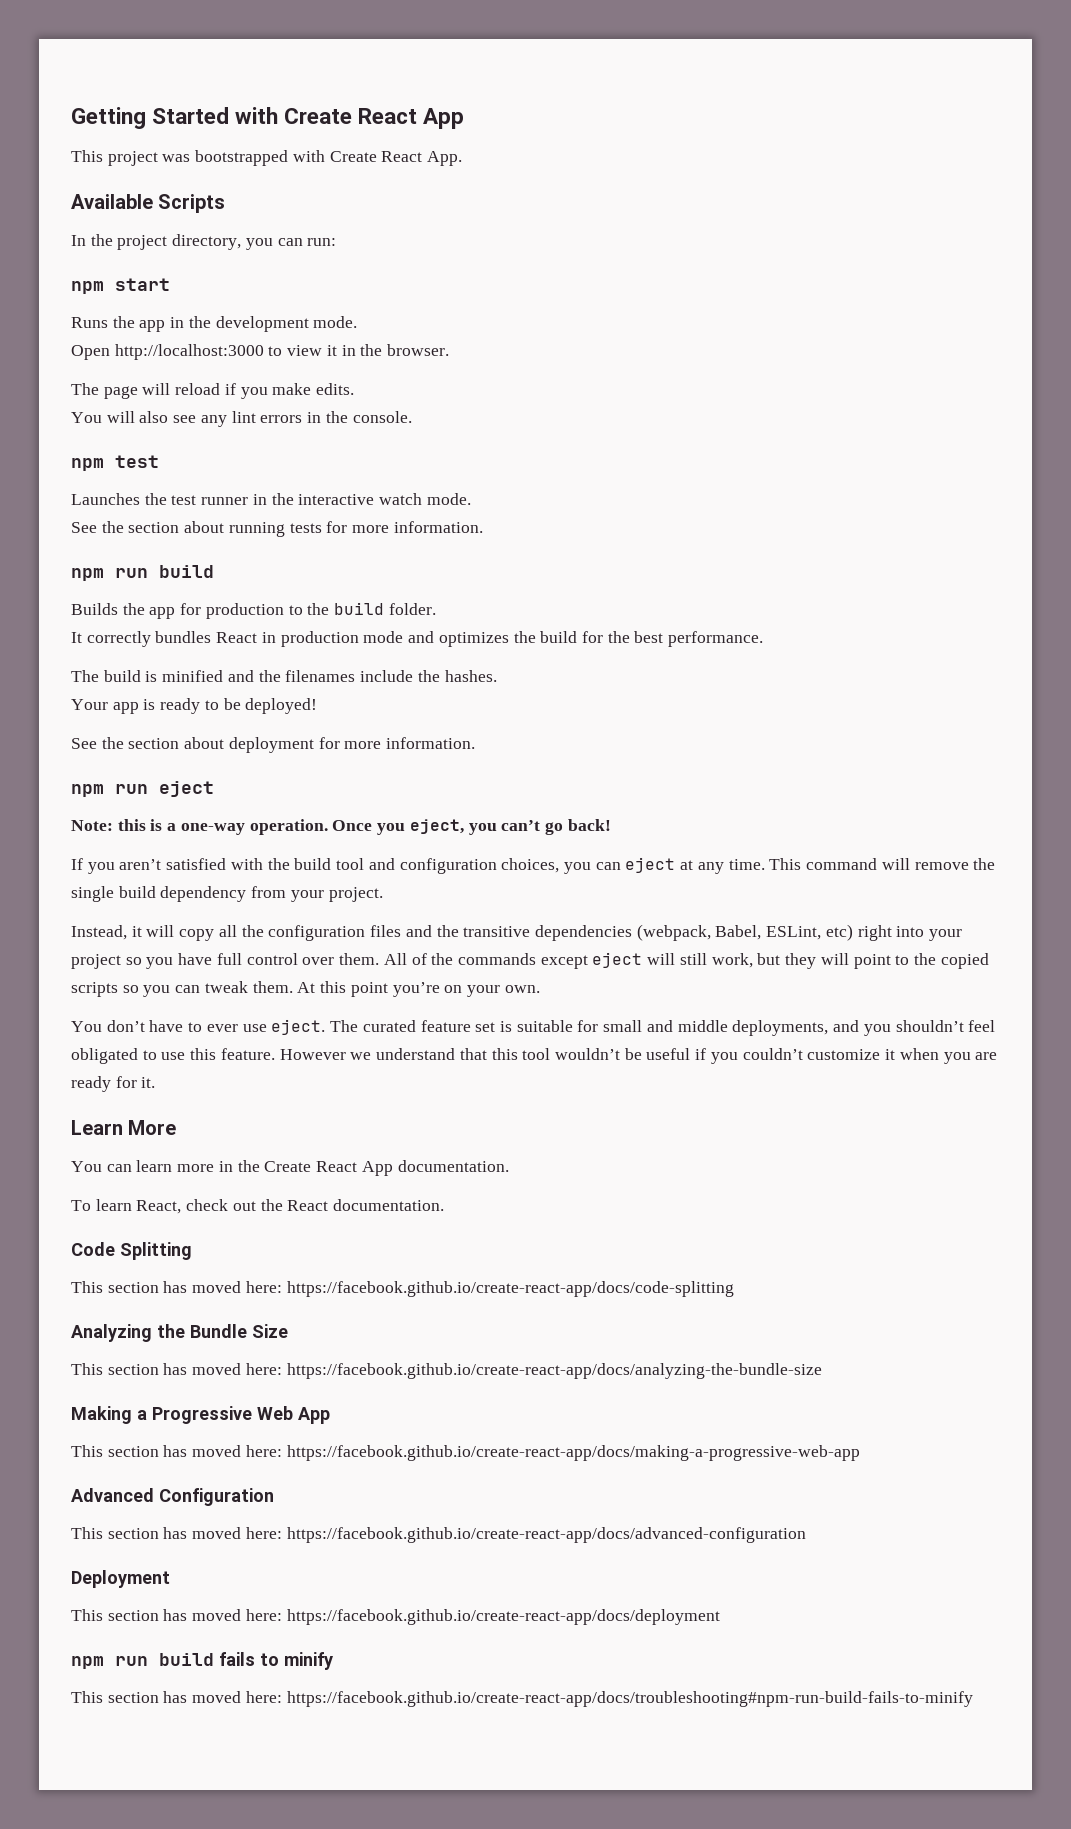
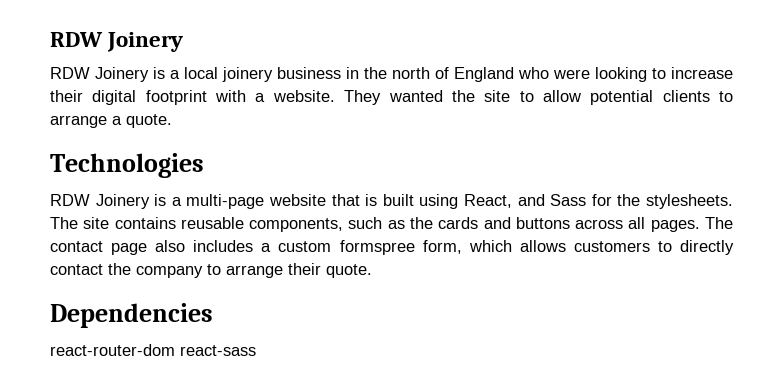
[71,107,465,129] [71,150,463,166] [71,194,226,213] [71,234,337,250] [71,278,170,294] [71,316,358,332] [71,344,450,360] [71,383,355,399] [71,411,412,427] [71,455,159,471] [71,493,471,505] [71,521,483,537] [71,565,214,581] [71,602,436,619] [71,631,764,647] [71,670,497,682] [71,698,318,714] [71,737,476,753] [71,781,214,797] [71,819,611,835] [71,857,996,874] [71,886,383,902] [71,924,963,941] [71,952,989,969] [71,981,540,997] [71,1019,996,1036] [71,1048,998,1064] [71,1076,156,1092] [71,1120,177,1135] [71,1160,509,1176] [71,1199,445,1214] [71,1242,192,1260] [71,1281,734,1297] [71,1324,288,1342] [71,1363,822,1379] [71,1406,330,1424] [71,1445,860,1461] [71,1488,274,1506] [71,1527,806,1543] [71,1570,170,1588] [71,1609,720,1625] [71,1652,333,1670] [71,1691,973,1707] Getting Started with Create React App // This project was bootstrapped with Create React App. // Available Scripts // In the project directory, you can run: // npm start // Runs the app in the development mode. // Open http://localhost:3000 to view it in the browser. // The page will reload if you make edits. // You will also see any lint errors in the console. // npm test // Launches the test runner in the interactive watch mode. // See the section about running tests for more information. // npm run build // Builds the app for production to the build folder. // It correctly bundles React in production mode and optimizes the build for the best performance. // The build is minified and the filenames include the hashes. // Your app is ready to be deployed! // See the section about deployment for more information. // npm run eject // Note: this is a one-way operation. Once you eject, you can’t go back! // If you aren’t satisfied with the build tool and configuration choices, you can eject at any time. This command will remove the single build dependency from your project. // Instead, it will copy all the configuration files and the transitive dependencies (webpack, Babel, ESLint, etc) right into your project so you have full control over them. All of the commands except eject will still work, but they will point to the copied scripts so you can tweak them. At this point you’re on your own. // You don’t have to ever use eject. The curated feature set is suitable for small and middle deployments, and you shouldn’t feel obligated to use this feature. However we understand that this tool wouldn’t be useful if you couldn’t customize it when you are ready for it. // Learn More // You can learn more in the Create React App documentation. // To learn React, check out the React documentation. // Code Splitting // This section has moved here: https://facebook.github.io/create-react-app/docs/code-splitting // Analyzing the Bundle Size // This section has moved here: https://facebook.github.io/create-react-app/docs/analyzing-the-bundle-size // Making a Progressive Web App // This section has moved here: https://facebook.github.io/create-react-app/docs/making-a-progressive-web-app // Advanced Configuration // This section has moved here: https://facebook.github.io/create-react-app/docs/advanced-configuration // Deployment // This section has moved here: https://facebook.github.io/create-react-app/docs/deployment // npm run build fails to minify // This section has moved here: https://facebook.github.io/create-react-app/docs/troubleshooting#npm-run-build-fails-to-minify -> [50,32,184,52] [50,67,733,82] [50,90,733,105] [50,114,172,128] [50,153,204,178] [50,194,734,209] [50,217,734,232] [50,240,735,255] [50,263,372,278] [50,303,213,328] [50,344,256,356] RDW Joinery // RDW Joinery is a local joinery business in the north of England who were looking to increase their digital footprint with a website. They wanted the site to allow potential clients to arrange a quote. // Technologies // RDW Joinery is a multi-page website that is built using React, and Sass for the stylesheets. The site contains reusable components, such as the cards and buttons across all pages. The contact page also includes a custom formspree form, which allows customers to directly contact the company to arrange their quote. // Dependencies // react-router-dom react-sass

